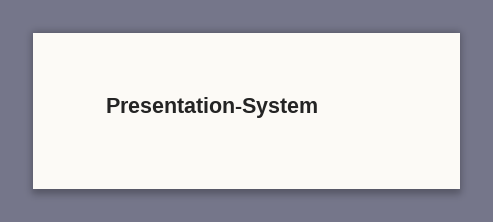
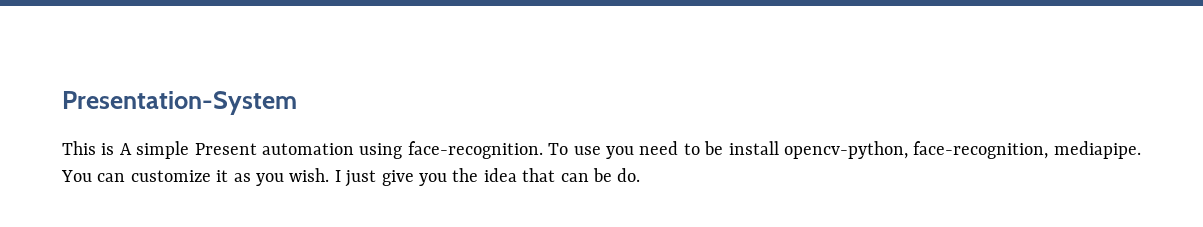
(318, 107) none -> [62,141,1141,159] [61,168,641,187] // This is A simple Present automation using face-recognition. To use you need to be install opencv-python, face-recognition, mediapipe. You can customize it as you wish. I just give you the idea that can be do.

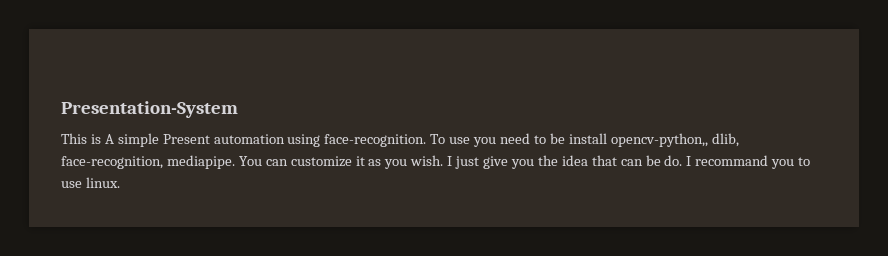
[783,141,908,159] opencv-python, -> [610,133,739,147] opencv-python,, dlib,
(641, 175) none -> [686,155,811,169] [61,177,120,188] I recommand you to use linux.

